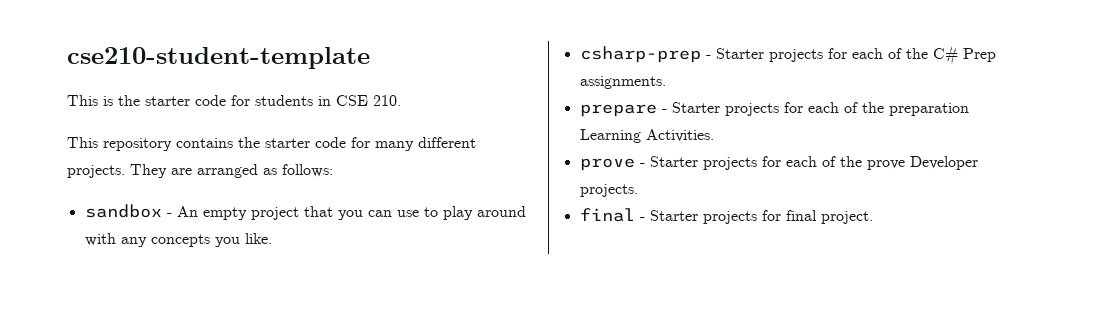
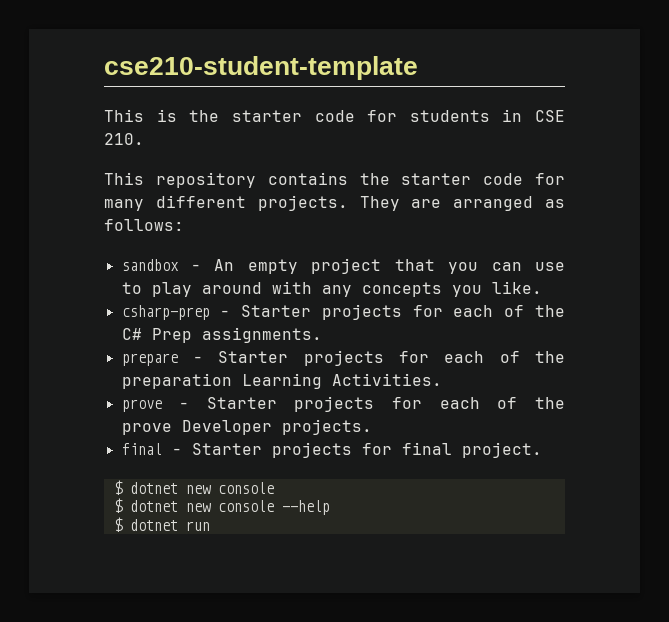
(873, 217) none -> [113,480,274,495] [113,498,330,515] [113,517,210,532] // $ dotnet new console // $ dotnet new console --help // $ dotnet run

